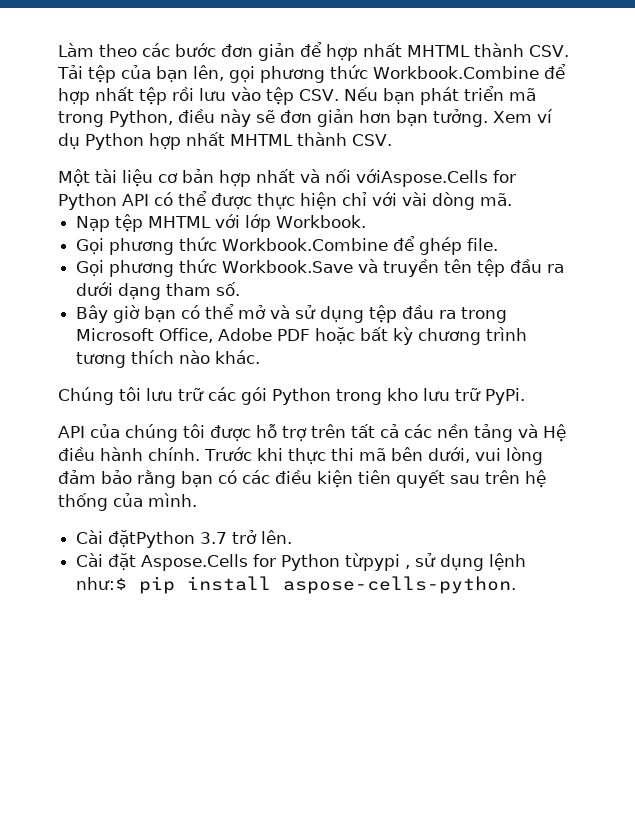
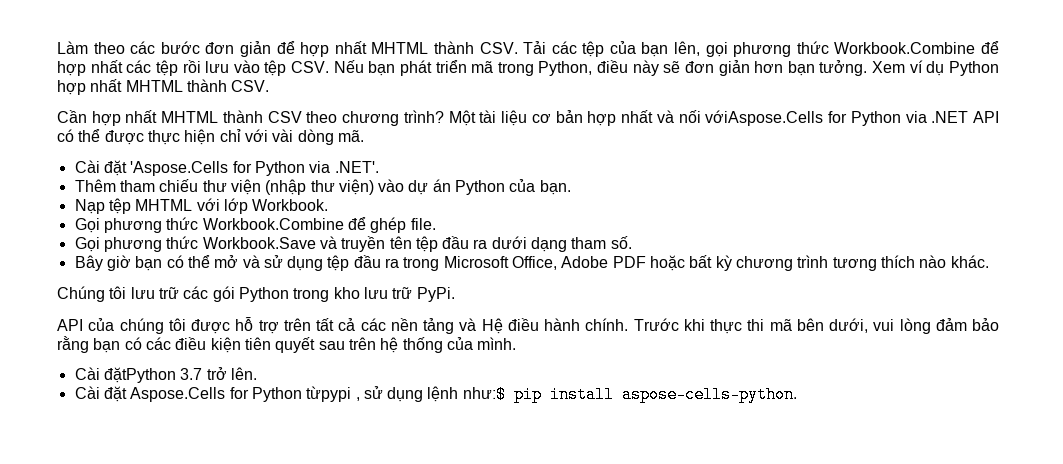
(83, 72) none -> [551,41,577,54] các
(134, 94) none -> [126,60,152,73] các
(392, 140) none -> [57,110,444,126] Cần hợp nhất MHTML thành CSV theo chương trình?
(117, 201) none -> [905,111,969,123] via .NET
(512, 199) none -> [74,160,379,176] [74,179,571,195] // Cài đặt 'Aspose.Cells for Python via .NET'. // Thêm tham chiếu thư viện (nhập thư viện) vào dự án Python của bạn.

